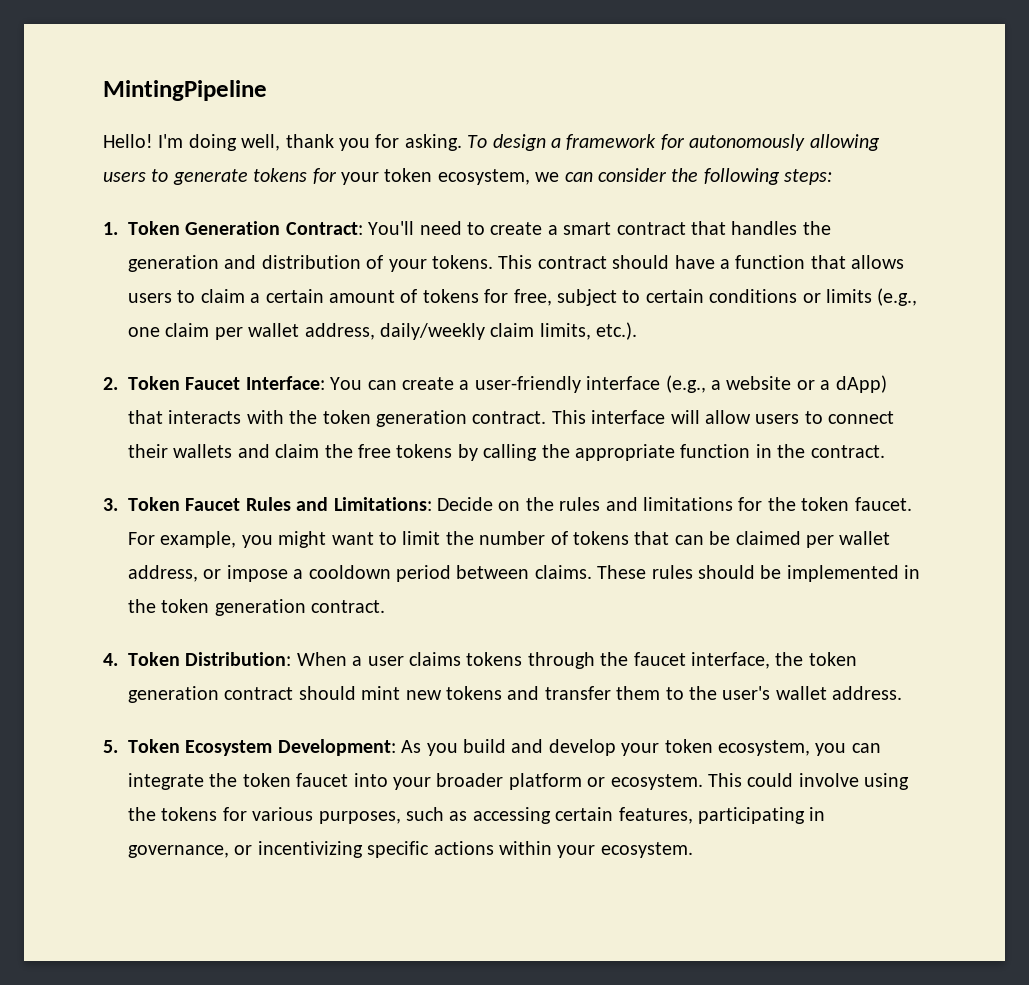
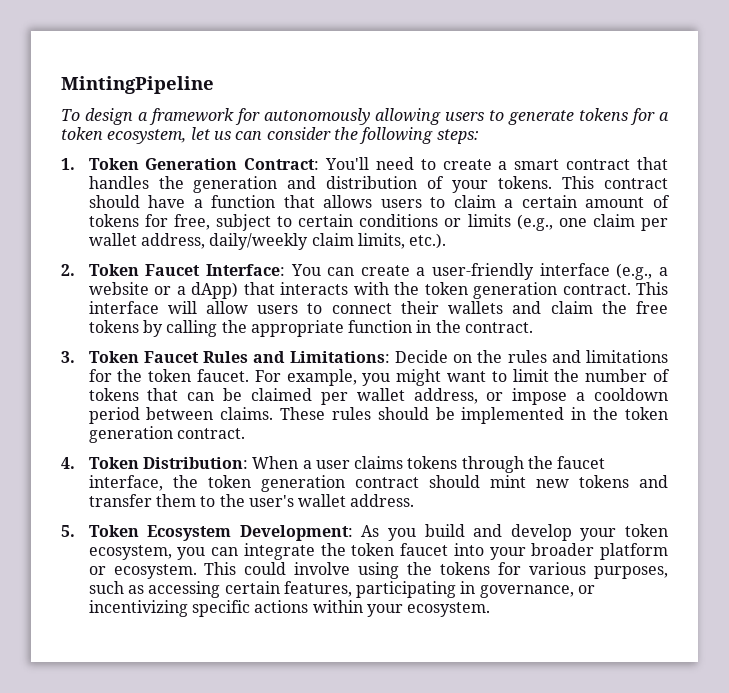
[103,134,462,151] Hello! I'm doing well, thank you for asking. -> (214, 85) none
[341,168,560,185] your token ecosystem, we -> [659,112,669,121] [61,127,231,144] a token ecosystem, let us

